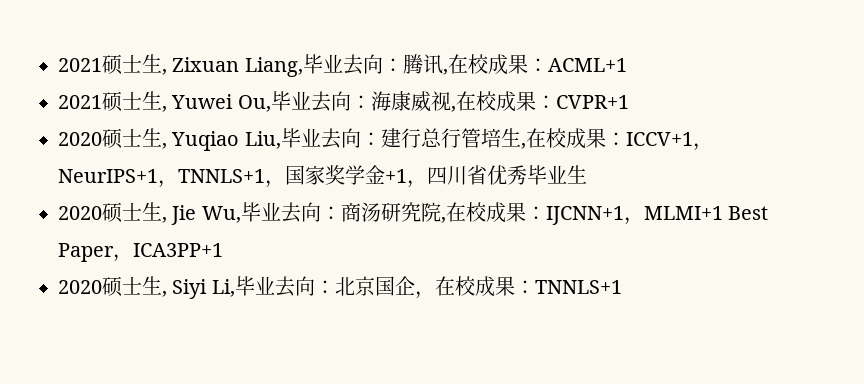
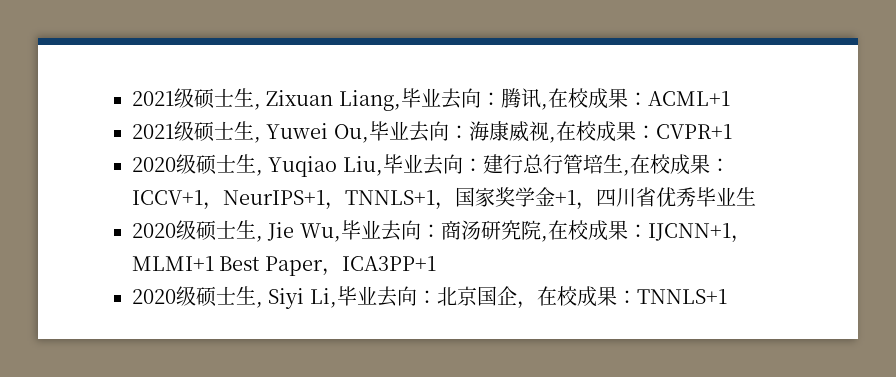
[58,58,102,72] 2021 -> [132,88,194,108] 2021级
(102, 102) none -> [174,121,194,141] 级
(102, 139) none -> [176,154,196,174] 级
(102, 213) none -> [176,220,196,240] 级
(102, 287) none -> [176,286,196,306] 级

